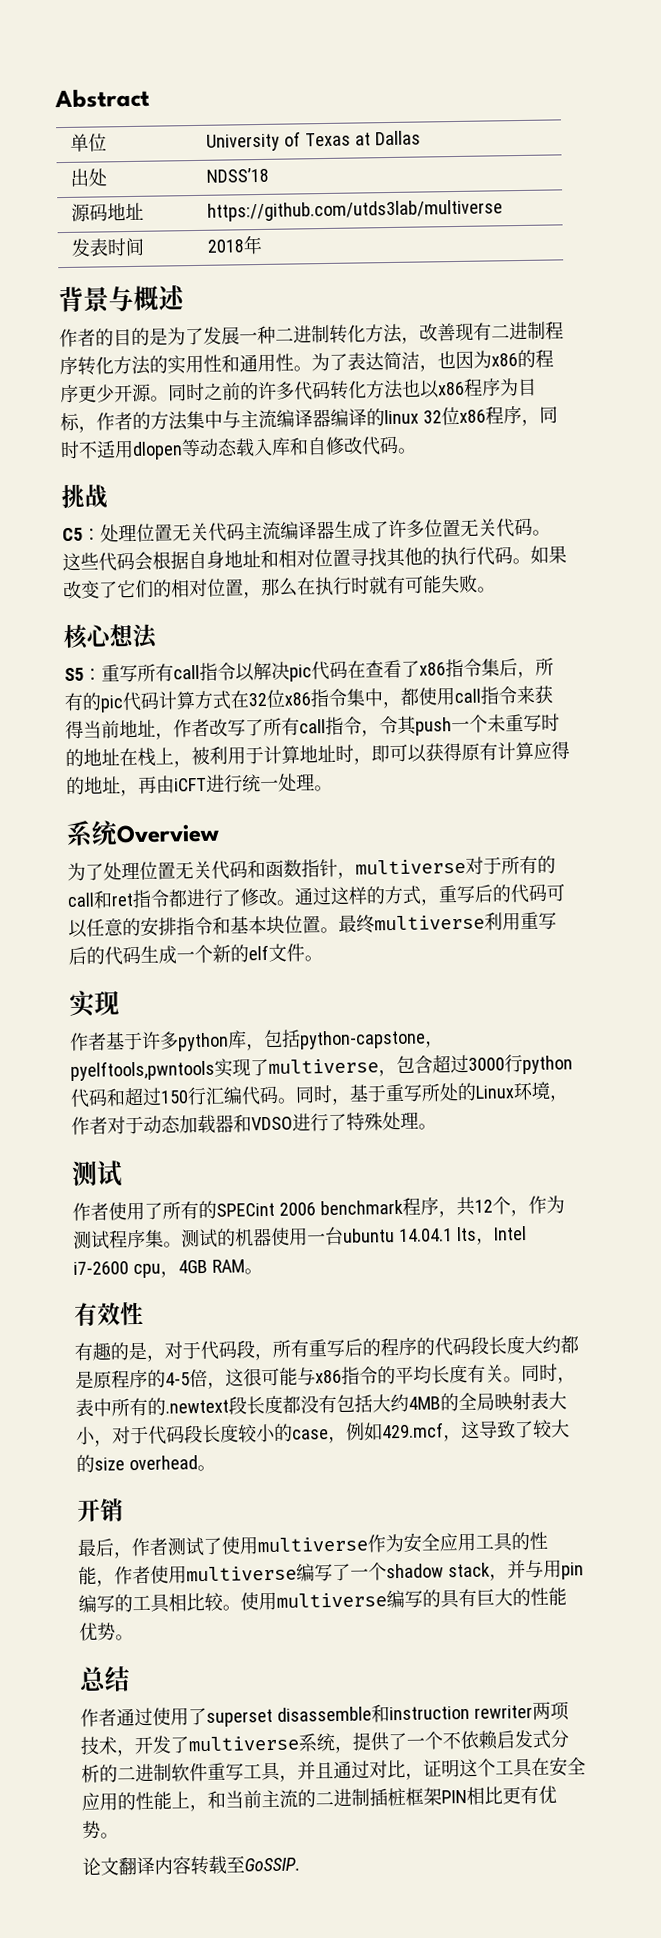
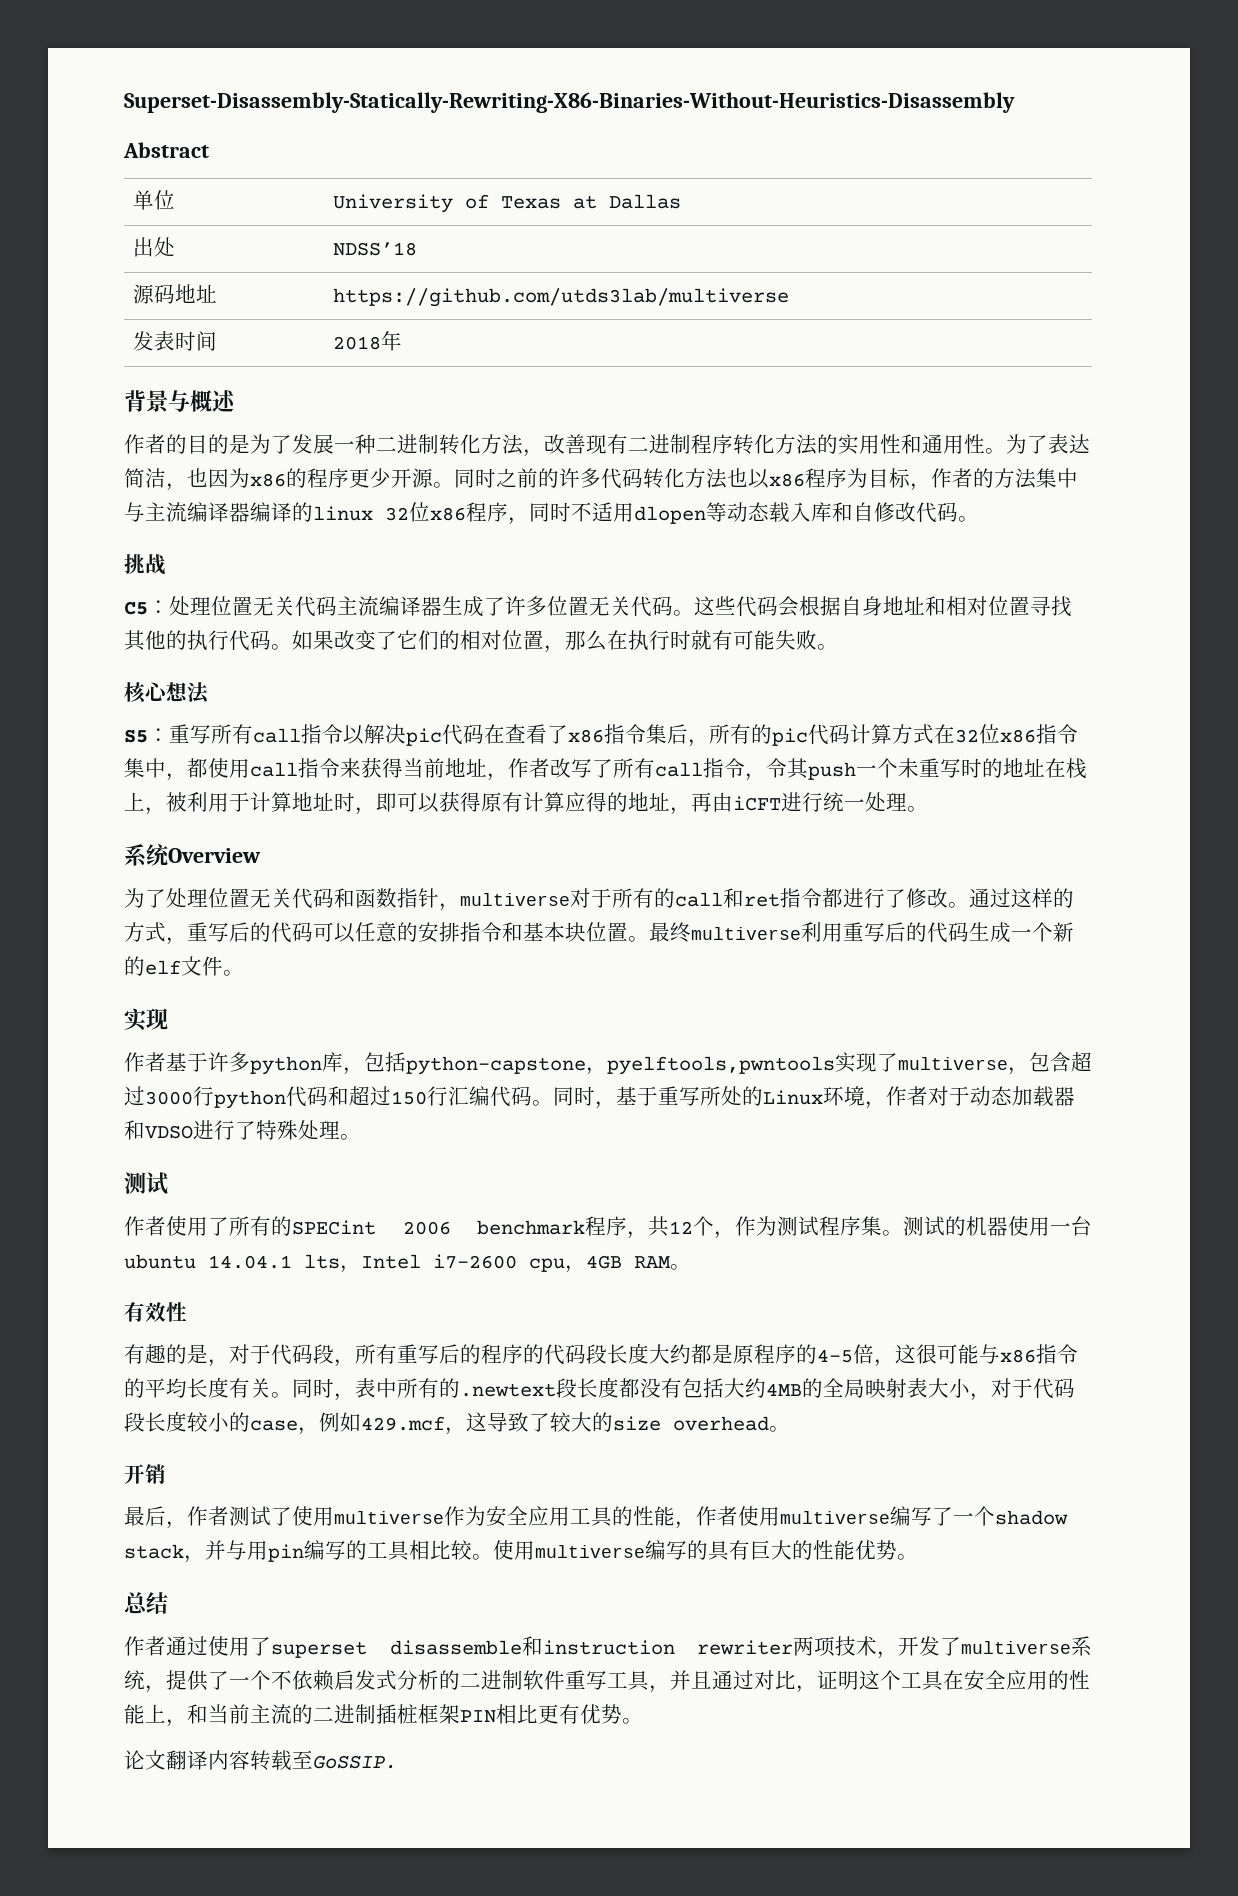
(54, 98) none -> [124,92,1015,113] Superset-Disassembly-Statically-Rewriting-X86-Binaries-Without-Heuristics-Disassembly //

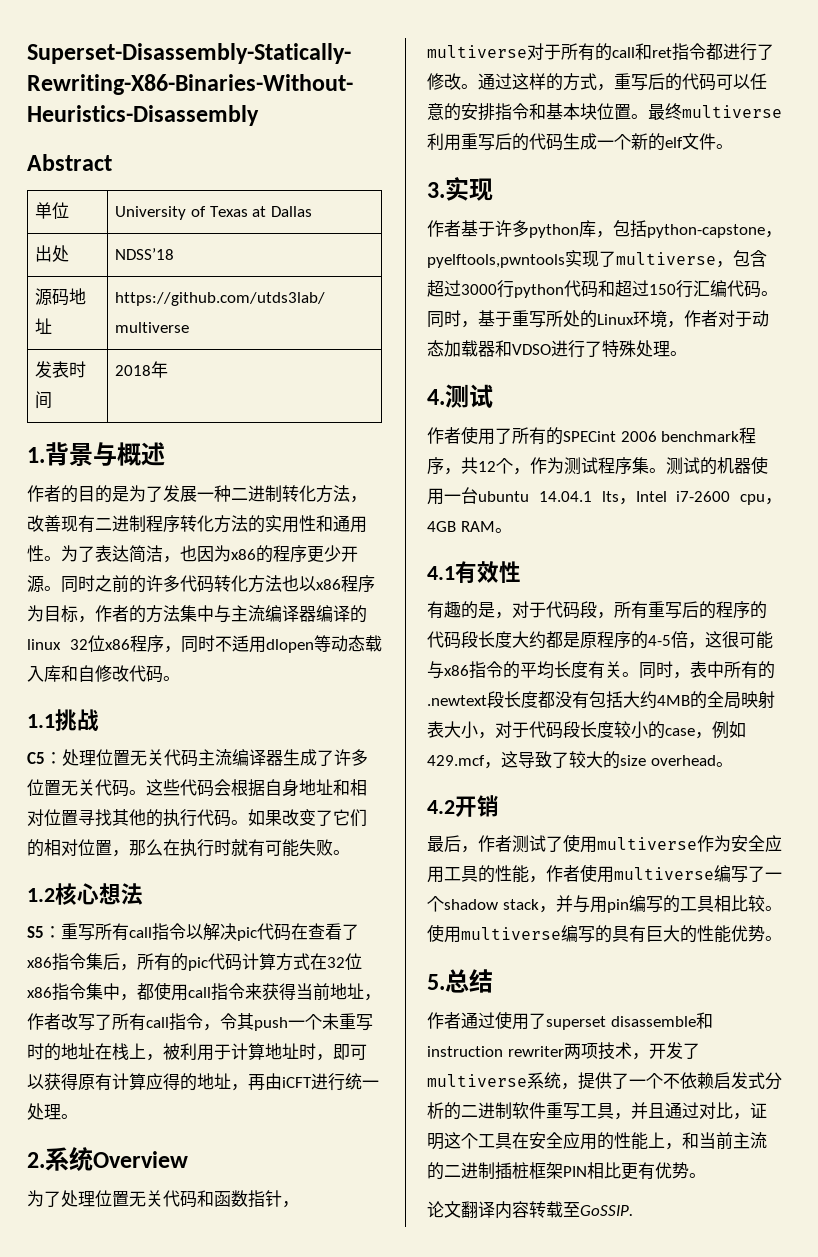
(402, 341) none -> [27,447,45,463] 1.
(979, 519) none -> [27,714,55,728] 1.1
(838, 647) none -> [27,888,55,902] 1.2
(928, 809) none -> [27,1152,45,1168] 2.
(244, 973) none -> [427,182,445,198] 3.
(361, 1137) none -> [427,389,445,405] 4.
(691, 1267) none -> [427,566,455,580] 4.1
(790, 1429) none -> [427,800,455,814] 4.2
(918, 1557) none -> [427,974,445,990] 5.

